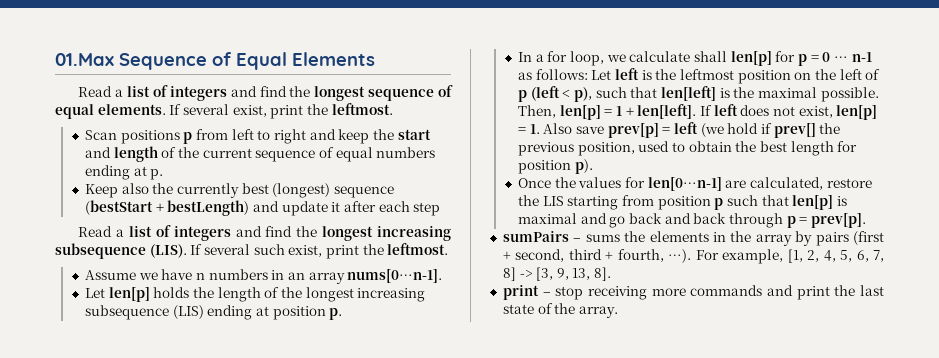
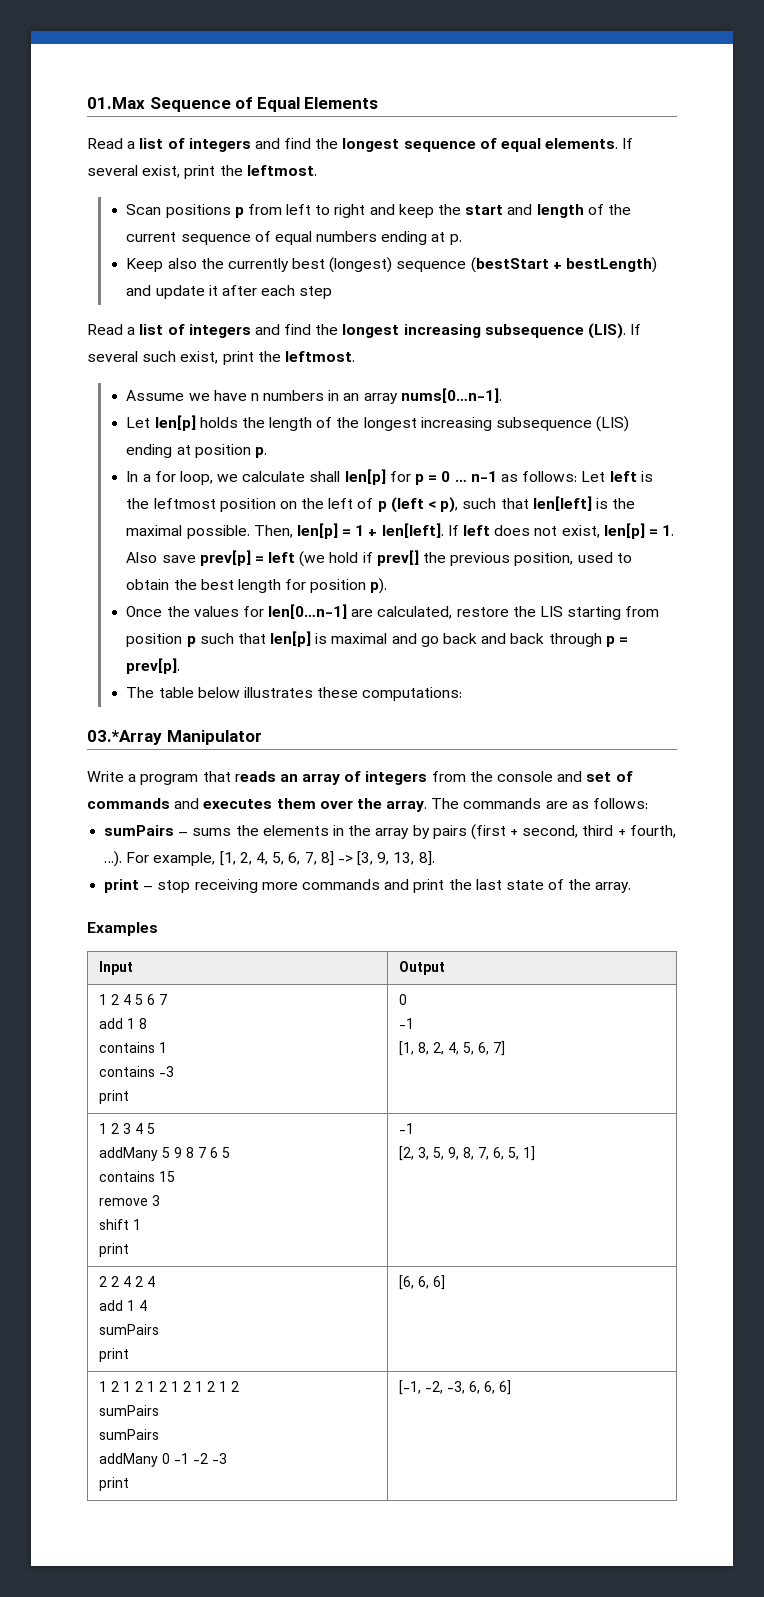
(866, 220) none -> [126,687,463,701] [87,730,262,745] [87,771,633,785] [87,798,649,812] // The table below illustrates these computations: // 03.*Array Manipulator // Write a program that reads an array of integers from the console and set of commands and executes them over the array. The commands are as follows:
(618, 312) none -> [87,922,158,936] [99,961,134,975] [399,961,446,975] [99,994,168,1005] [99,1018,148,1029] [99,1042,168,1053] [99,1066,175,1077] [99,1090,130,1104] [399,994,408,1005] [399,1018,415,1029] [399,1041,506,1056] [99,1123,156,1134] [99,1147,231,1161] [99,1171,176,1182] [99,1195,161,1206] [99,1219,142,1230] [99,1243,130,1257] [399,1123,415,1134] [399,1146,536,1161] [99,1276,156,1287] [99,1300,148,1311] [99,1324,160,1335] [99,1348,130,1362] [399,1275,446,1290] [99,1381,240,1392] [99,1405,160,1416] [99,1429,160,1440] [99,1453,228,1467] [99,1477,130,1491] [399,1380,512,1395] // Examples // Input | Output // 1 2 4 5 6 7 // add 1 8 // contains 1 // contains -3 // print | 0 // -1 // [1, 8, 2, 4, 5, 6, 7] // 1 2 3 4 5 // addMany 5 9 8 7 6 5 // contains 15 // remove 3 // shift 1 // print | -1 // [2, 3, 5, 9, 8, 7, 6, 5, 1] // 2 2 4 2 4 // add 1 4 // sumPairs // print | [6, 6, 6] // 1 2 1 2 1 2 1 2 1 2 1 2 // sumPairs // sumPairs // addMany 0 -1 -2 -3 // print | [-1, -2, -3, 6, 6, 6]

